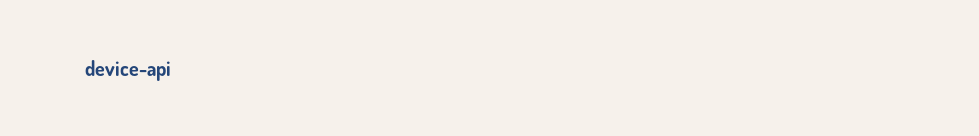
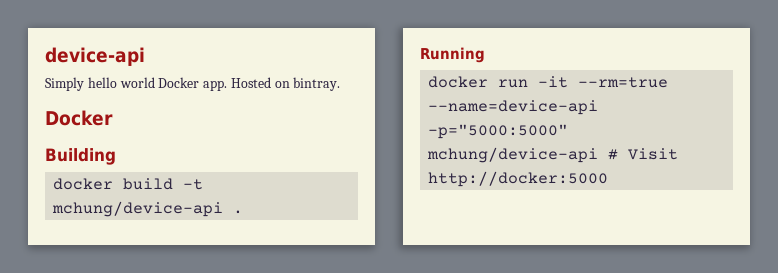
(171, 70) none -> [45,77,341,91] [45,110,113,126] [45,148,116,165] [53,178,204,190] [52,201,244,217] [420,47,485,63] [428,76,669,88] [428,100,599,115] [428,124,569,139] [427,147,679,163] [428,171,609,187] // Simply hello world Docker app. Hosted on bintray. // Docker // Building // docker build -t mchung/device-api . // Running // docker run -it --rm=true --name=device-api -p="5000:5000" mchung/device-api # Visit http://docker:5000

